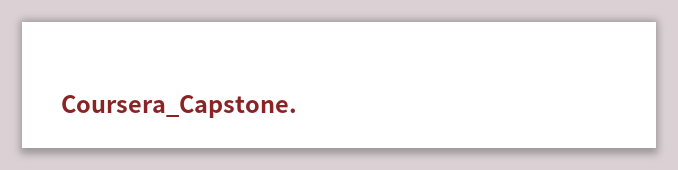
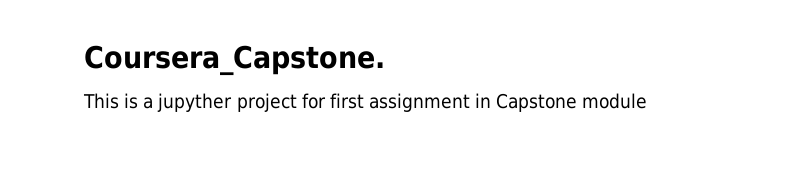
(297, 106) none -> [83,93,648,112] // This is a jupyther project for first assignment in Capstone module

